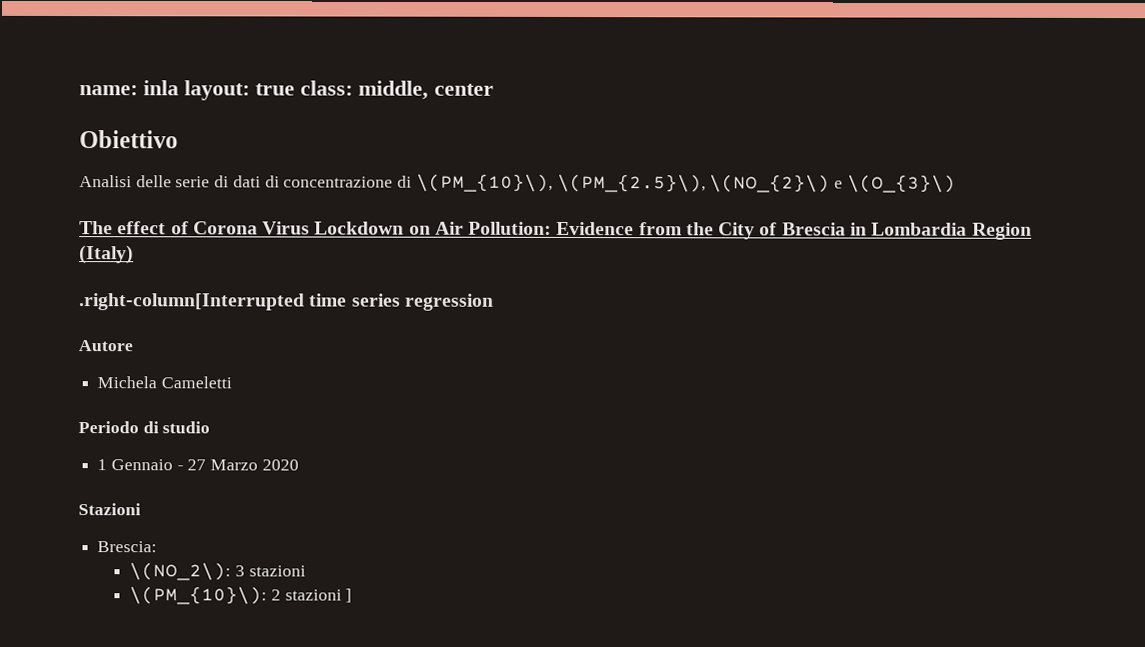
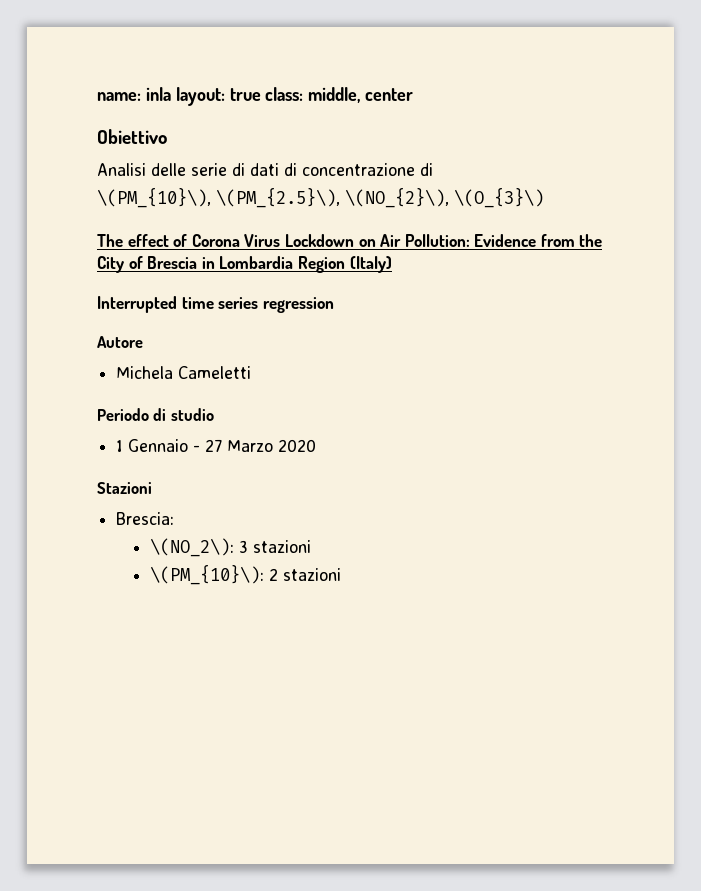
(413, 181) none -> (433, 169) //
[709,174,843,193] \(NO_{2}\) e -> [345,187,449,208] \(NO_{2}\),
[79,293,305,311] .right-column[Interrupted -> [97,296,177,313] Interrupted
[345,588,353,603] ] -> (341, 574) none

